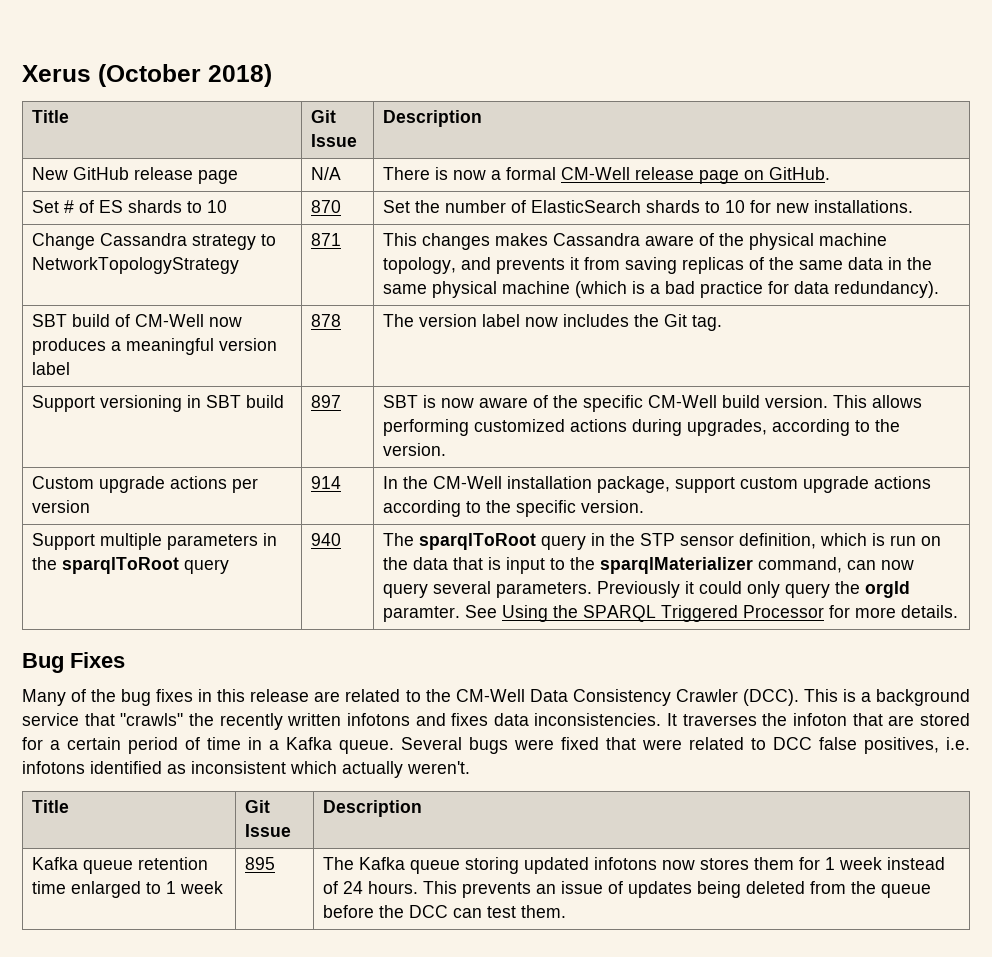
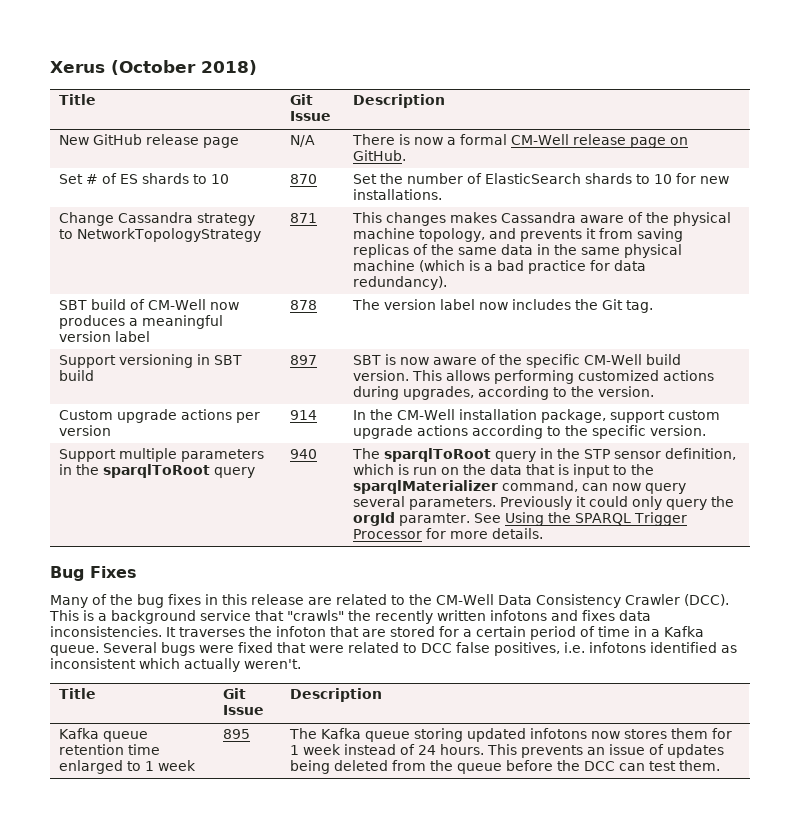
[661,605,739,622] Triggered -> [634,512,688,526] Trigger

